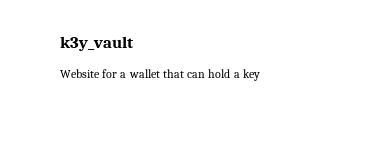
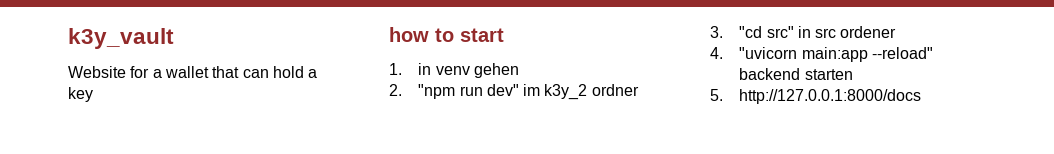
(260, 75) none -> [389,27,504,42] [389,63,519,78] [389,84,639,100] [710,26,897,38] [710,47,933,62] [739,68,853,80] [710,89,922,104] // how to start // 1. in venv gehen // 2. "npm run dev" im k3y_2 ordner // 3. "cd src" in src ordener // 4. "uvicorn main:app --reload" backend starten // 5. http://127.0.0.1:8000/docs

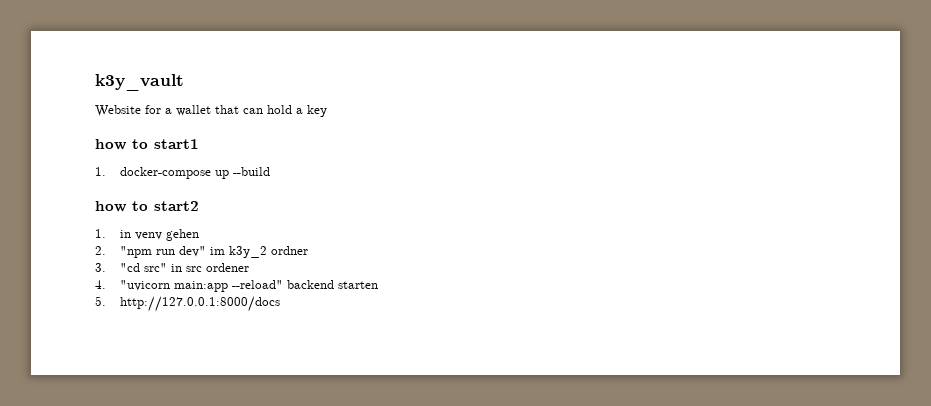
[460,28,504,42] start -> [154,139,199,149] [95,167,270,179] [95,201,199,212] start1 // 1. docker-compose up --build // how to start2

